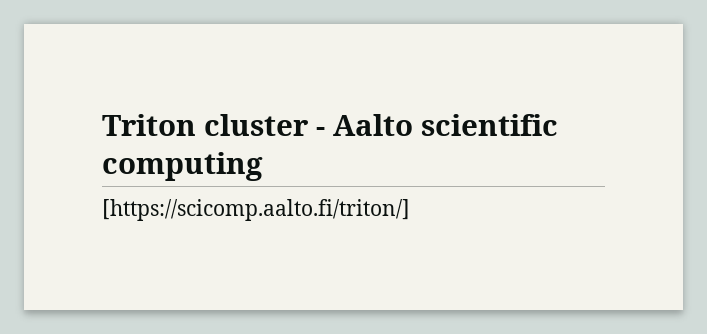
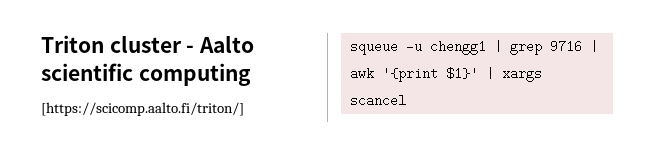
(410, 210) none -> [349,40,598,55] [349,67,542,82] [349,94,406,107] // squeue -u chengg1 | grep 9716 | awk '{print $1}' | xargs scancel

